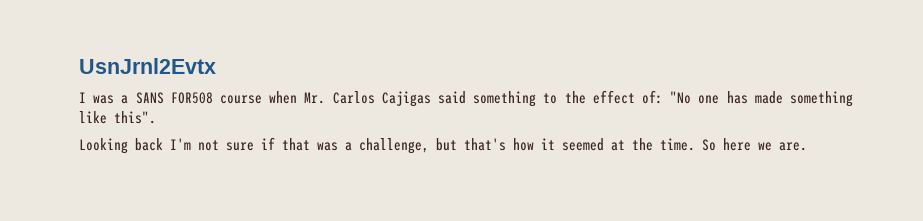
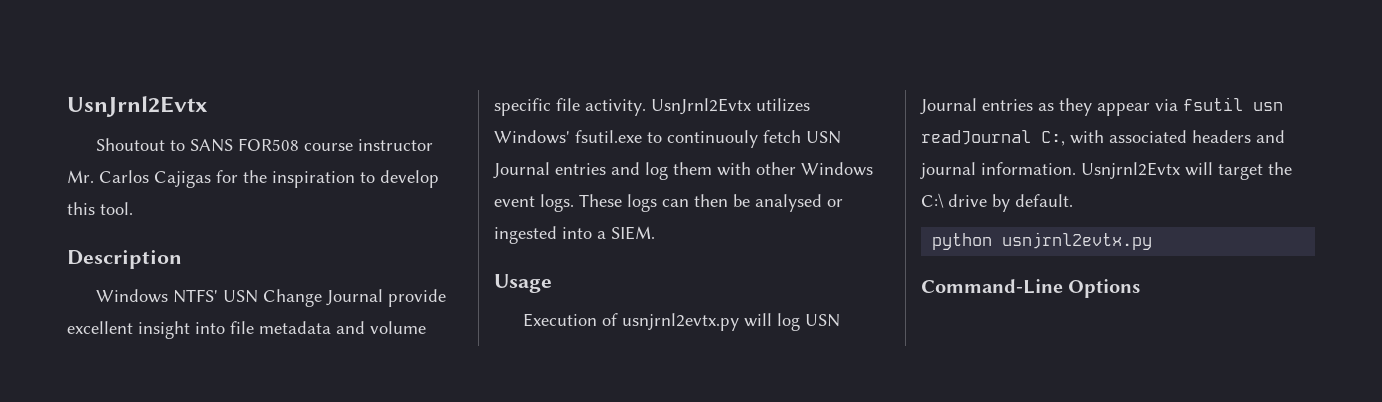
[79,92,129,104] I was a -> [96,138,186,151] Shoutout to
[269,91,298,104] when -> [358,139,434,151] instructor
[437,90,854,107] [79,111,156,124] [79,137,807,154] said something to the effect of: "No one has made something like this". // Looking back I'm not sure if that was a challenge, but that's how it seemed at the time. So here we are. -> [216,170,439,188] [67,202,133,215] [67,250,182,269] [96,289,447,307] [67,321,426,339] [494,98,810,116] [494,130,841,148] [493,162,873,180] [494,194,843,212] [494,226,655,244] [494,274,552,293] [523,313,841,331] [920,97,1283,116] [921,130,1285,146] [920,162,1292,180] [921,193,1073,212] [932,232,1153,250] [921,279,1141,298] for the inspiration to develop this tool. // Description // Windows NTFS' USN Change Journal provide excellent insight into file metadata and volume specific file activity. UsnJrnl2Evtx utilizes Windows' fsutil.exe to continuouly fetch USN Journal entries and log them with other Windows event logs. These logs can then be analysed or ingested into a SIEM. // Usage // Execution of usnjrnl2evtx.py will log USN Journal entries as they appear via fsutil usn readJournal C:, with associated headers and journal information. Usnjrnl2Evtx will target the C:\ drive by default. // python usnjrnl2evtx.py // Command-Line Options

